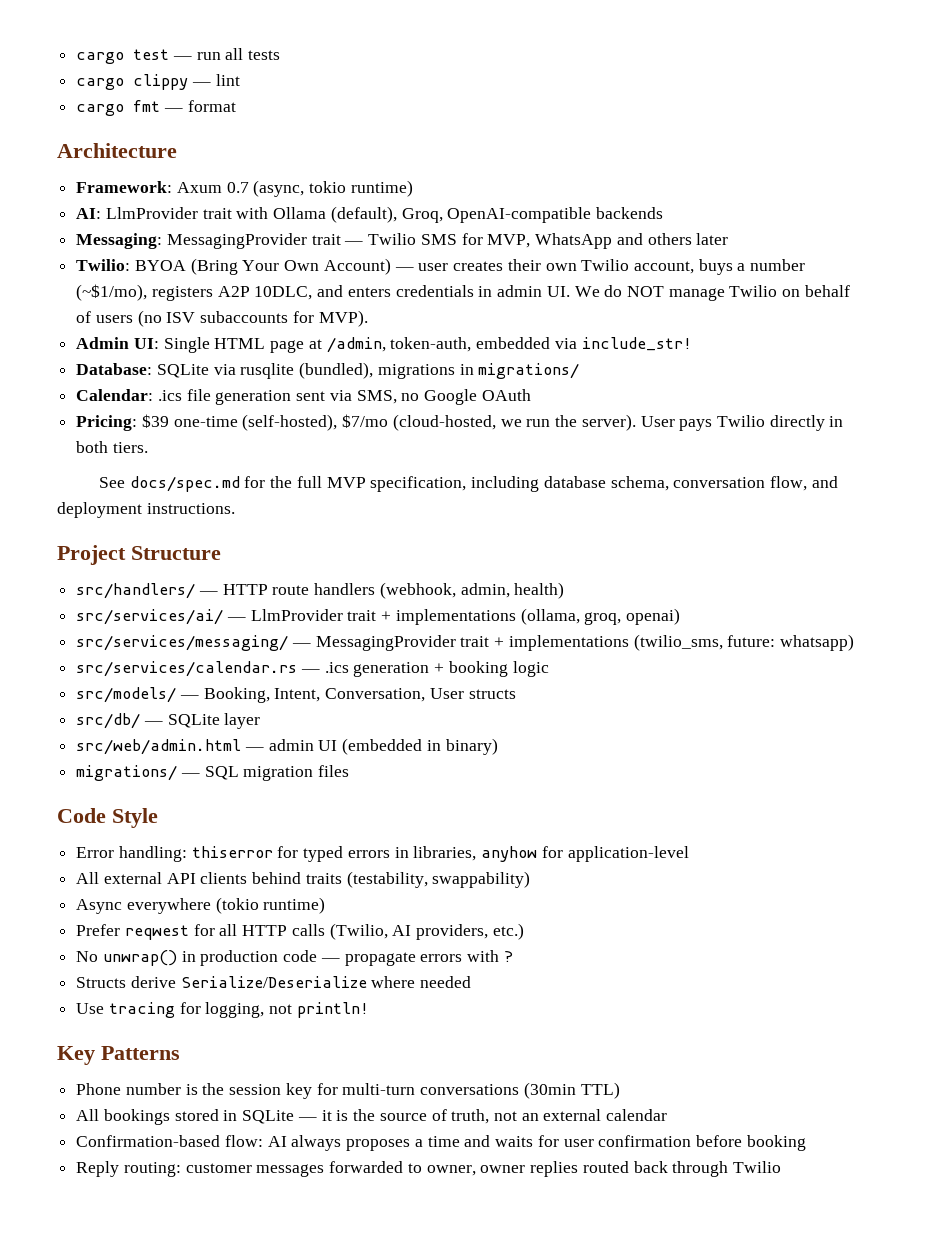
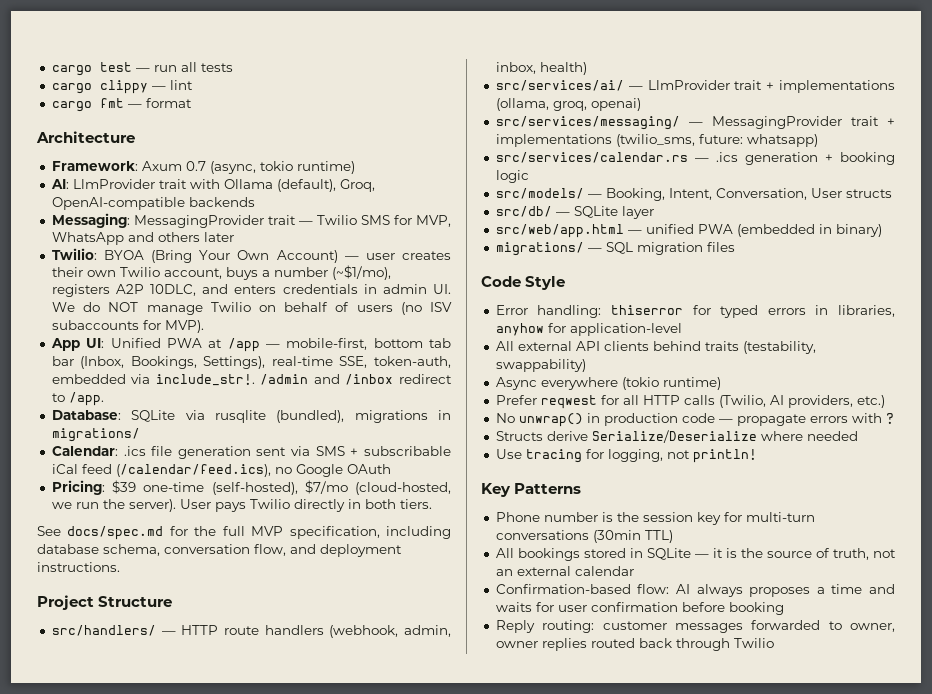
[76,337,692,353] Admin UI: Single HTML page at /admin, token-auth, embedded via include_str! -> [50,338,451,352] [51,356,451,369] [51,374,452,386] [51,392,104,406] App UI: Unified PWA at /app — mobile-first, bottom tab bar (Inbox, Bookings, Settings), real-time SSE, token-auth, embedded via include_str!. /admin and /inbox redirect to /app.
[356,390,397,404] SMS, -> [315,446,452,456] [51,464,271,477] SMS + subscribable iCal feed (/calendar/feed.ics),
(510, 590) none -> [495,62,536,74] inbox,
[76,739,338,755] src/web/admin.html — admin UI -> [495,224,733,238] src/web/app.html — unified PWA

